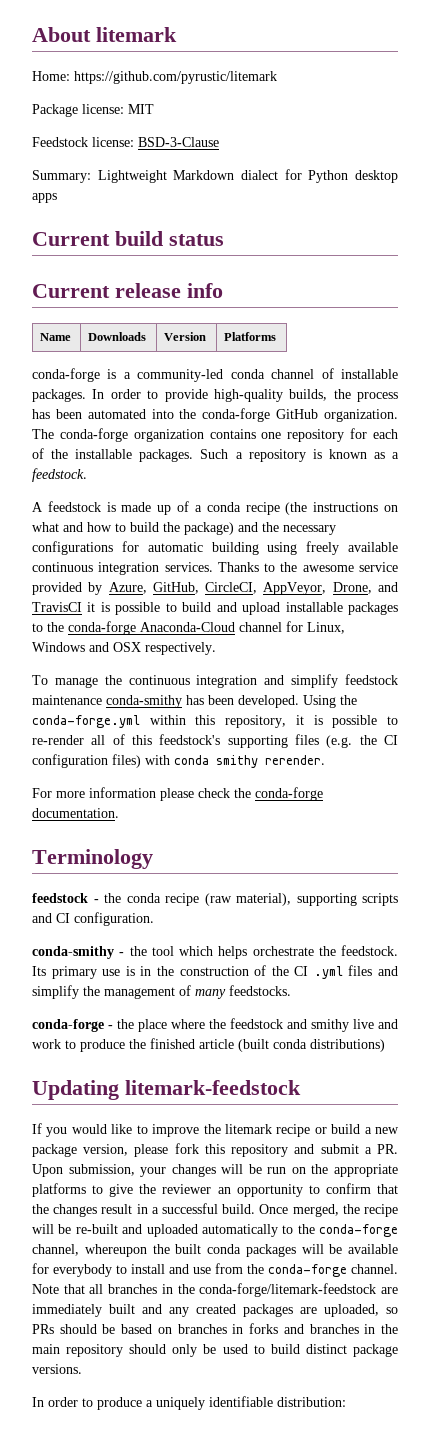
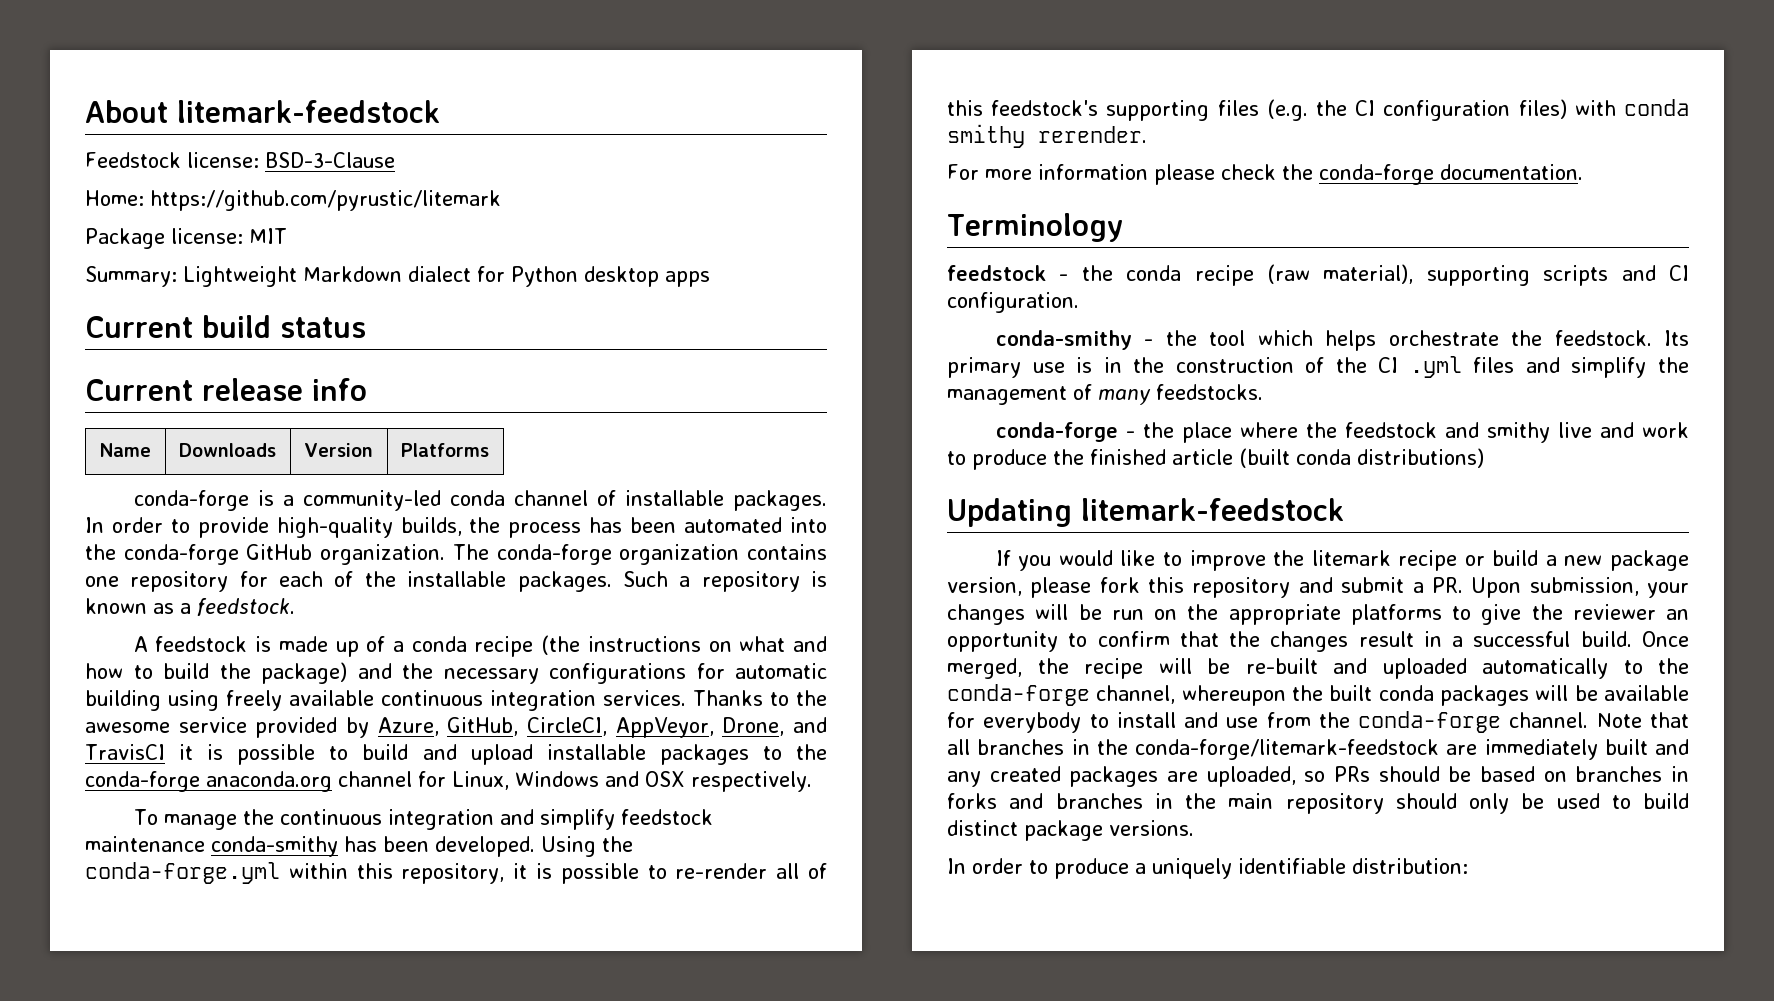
[96,27,177,42] litemark -> [177,100,440,123] [85,152,395,168] litemark-feedstock // Feedstock license: BSD-3-Clause
[32,137,219,147] // Feedstock license: BSD-3-Clause -> (287, 236) none
[140,622,235,632] Anaconda-Cloud -> [206,771,332,792] anaconda.org

